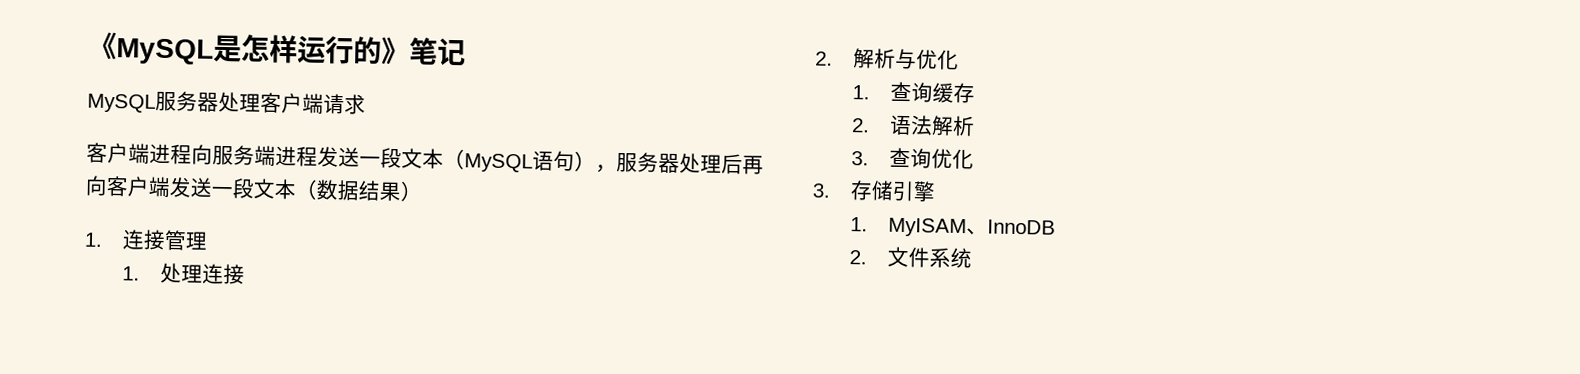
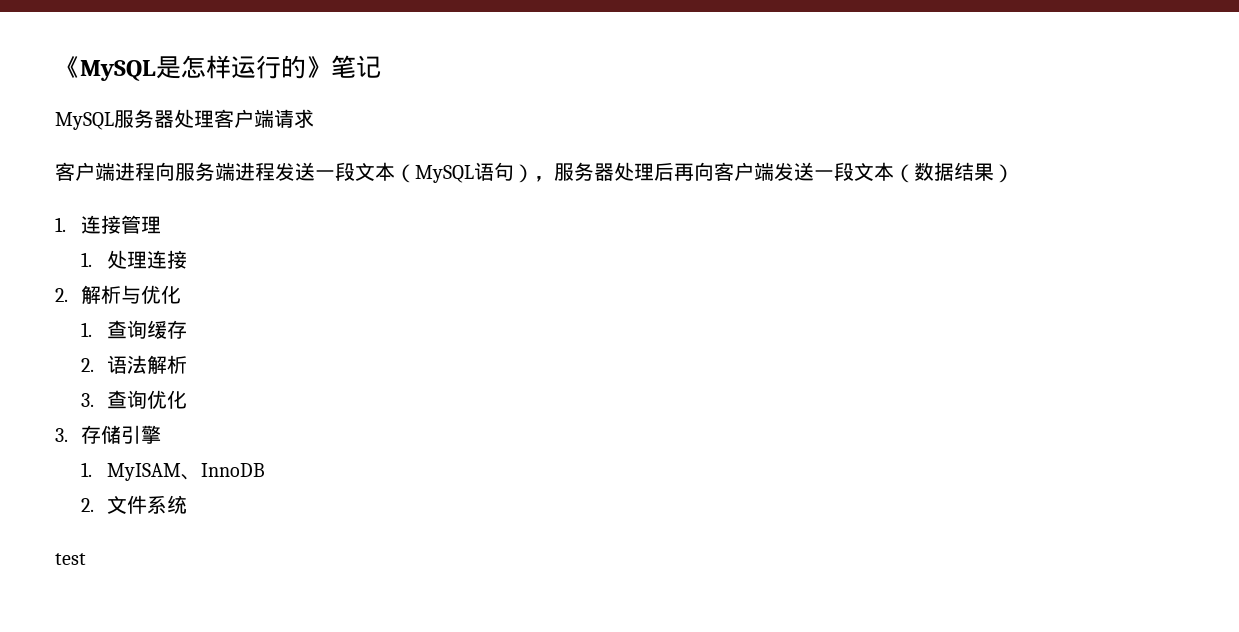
(972, 258) none -> [55,553,86,565] // test

